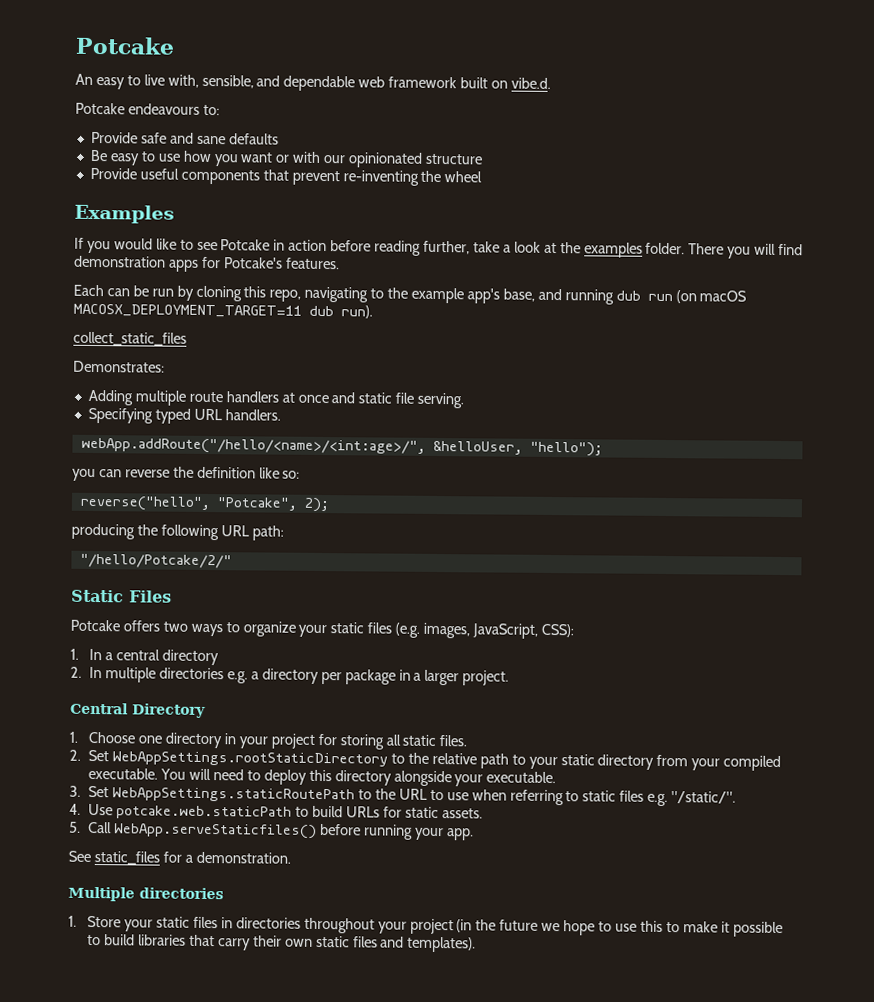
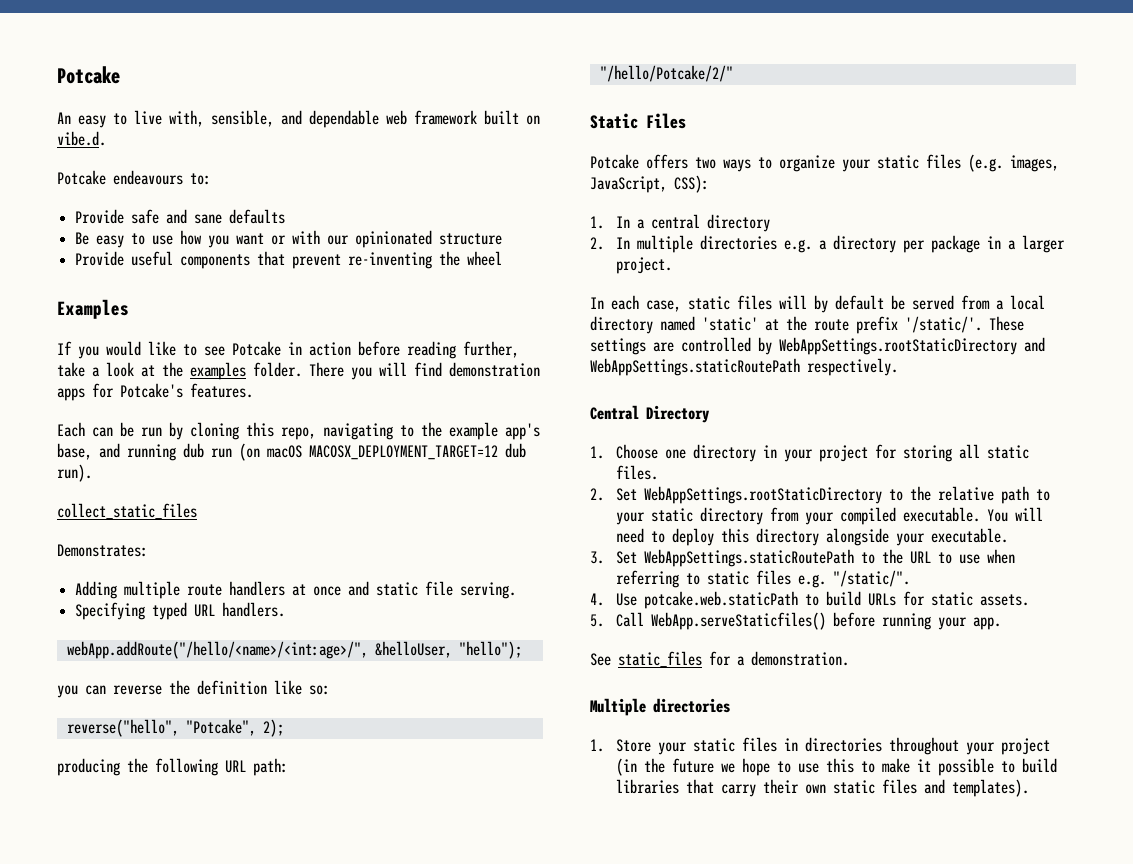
[73,303,302,318] MACOSX_DEPLOYMENT_TARGET=11 -> [309,445,498,460] MACOSX_DEPLOYMENT_TARGET=12
(510, 678) none -> [590,295,1045,313] [590,316,1024,334] [590,337,1045,355] [590,358,898,376] // In each case, static files will by default be served from a local directory named 'static' at the route prefix '/static/'. These settings are controlled by WebAppSettings.rootStaticDirectory and WebAppSettings.staticRoutePath respectively.

